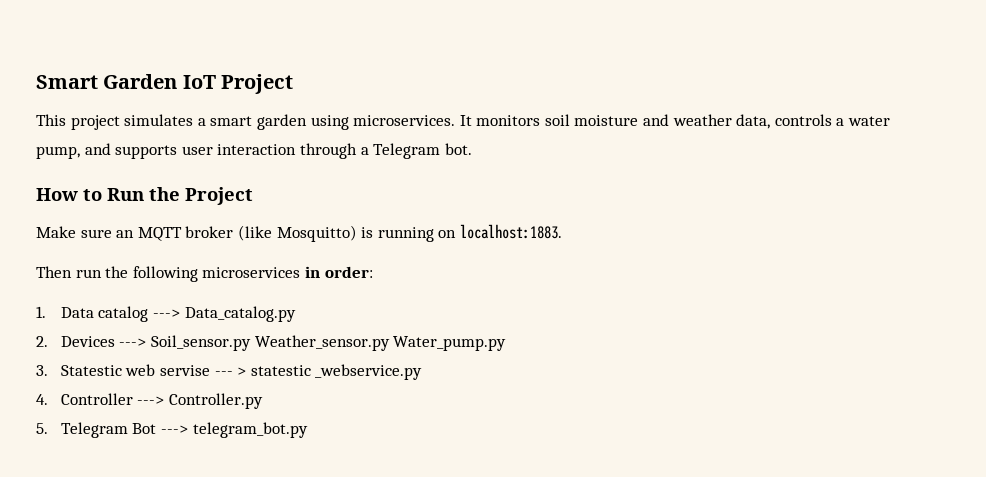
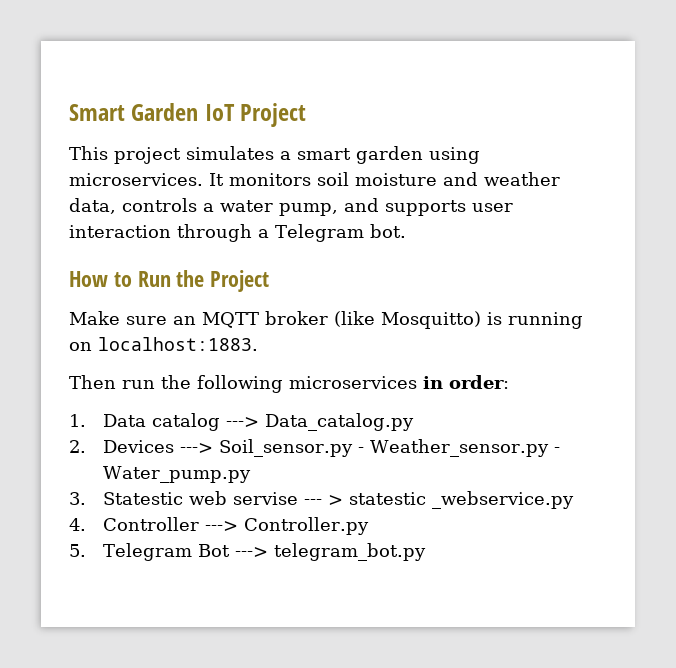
[254,335,390,351] Weather_sensor.py -> [358,439,561,457] - Weather_sensor.py -

